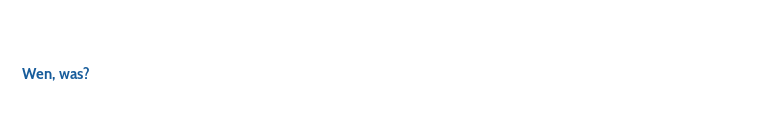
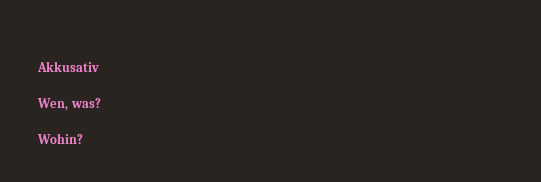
(22, 74) none -> [37,61,99,72] Akkusativ //
(91, 73) none -> [37,133,83,144] // Wohin?

